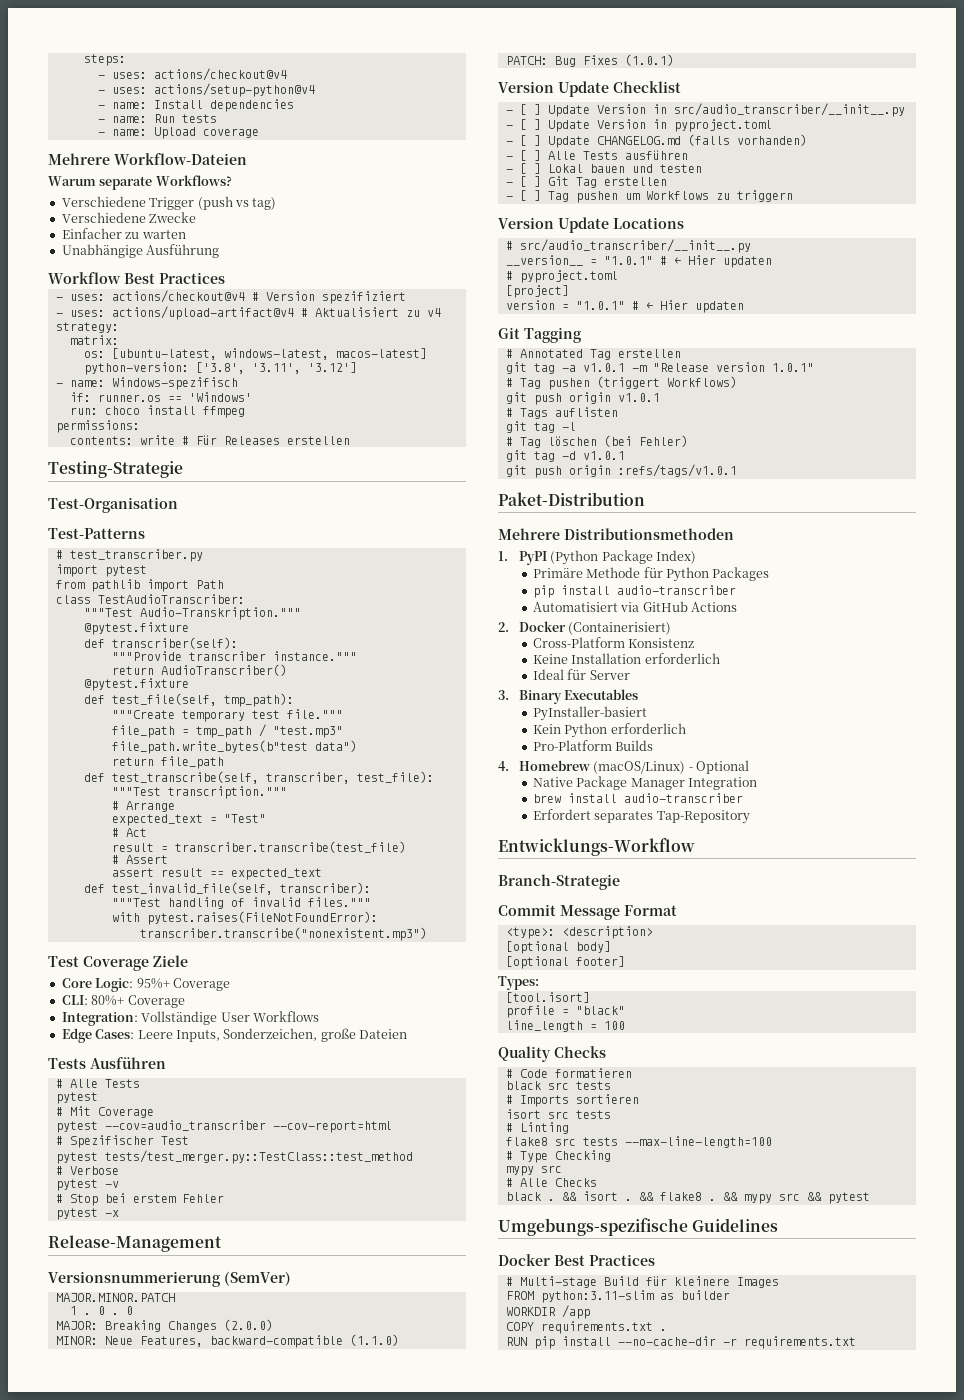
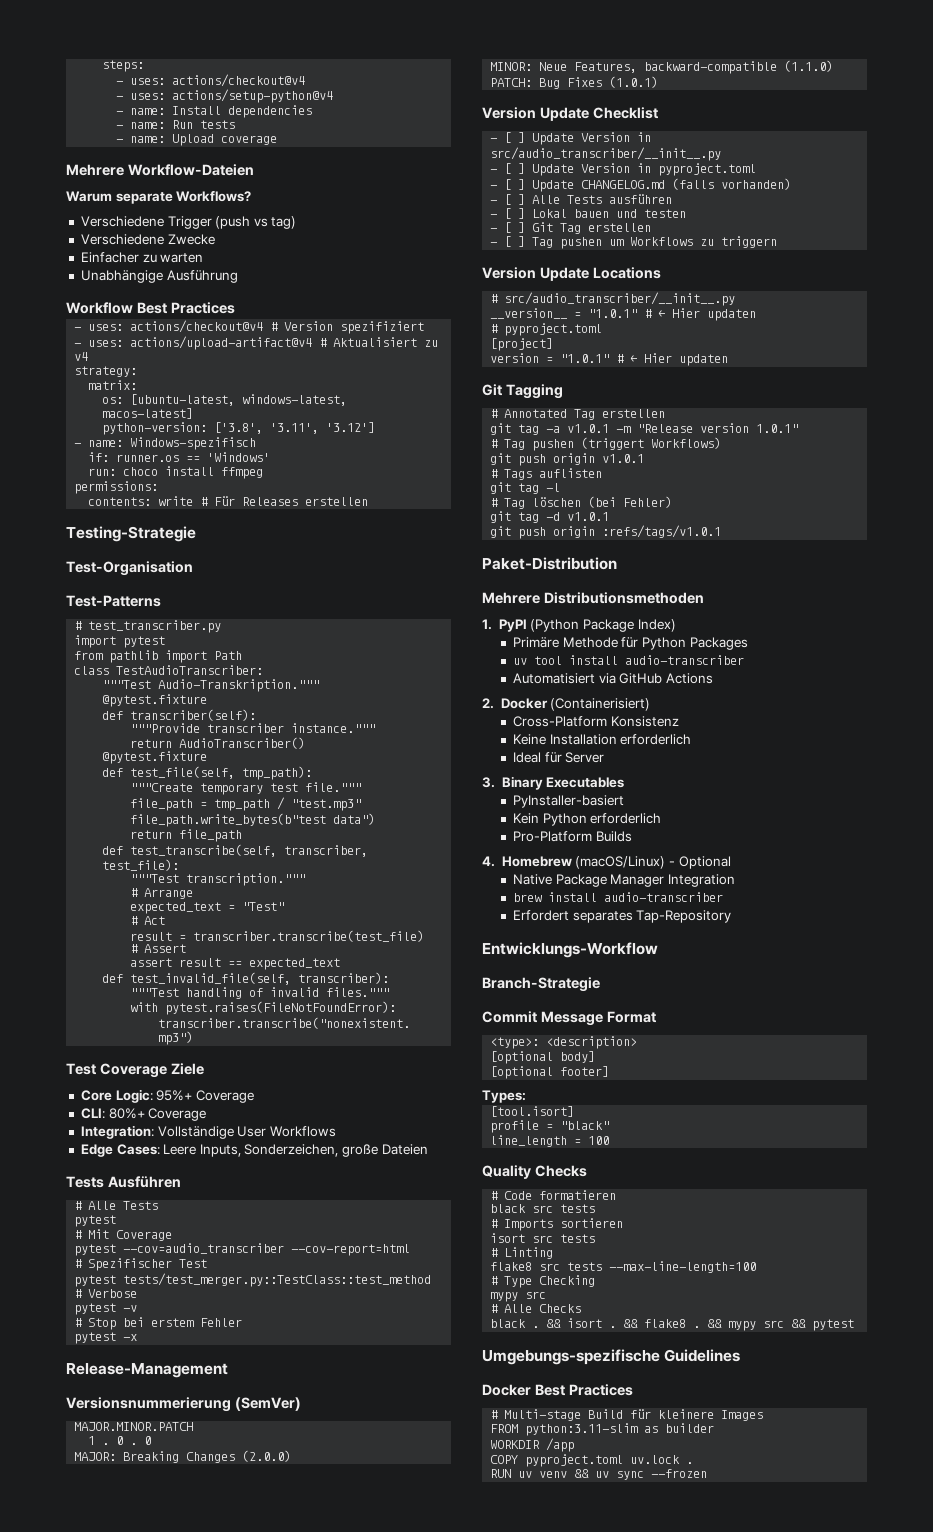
[532,585,554,598] pip -> [512,656,562,665] uv tool
[540,1321,653,1334] requirements.txt -> [525,1454,681,1467] pyproject.toml uv.lock
[533,1336,856,1349] pip install --no-cache-dir -r requirements.txt -> [518,1469,708,1480] uv venv && uv sync --frozen

